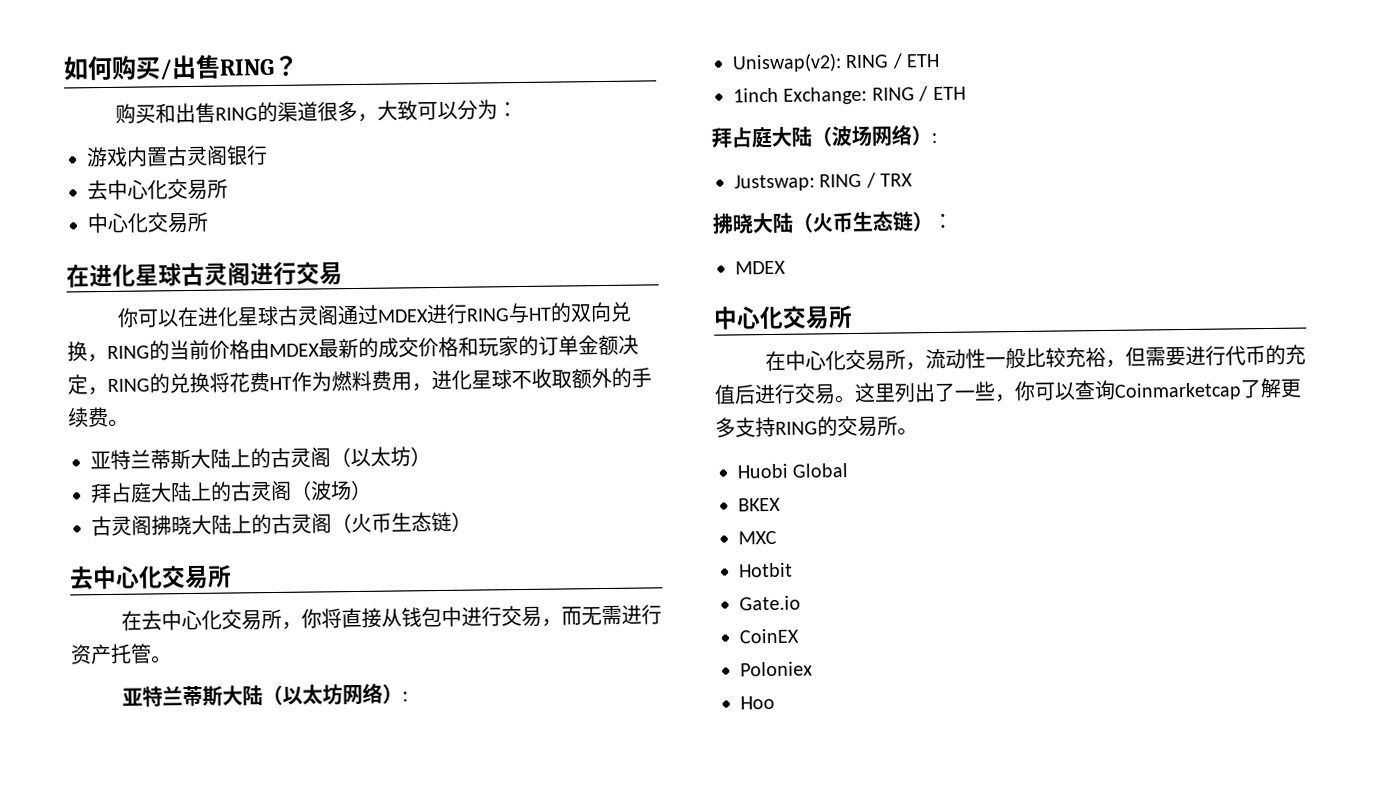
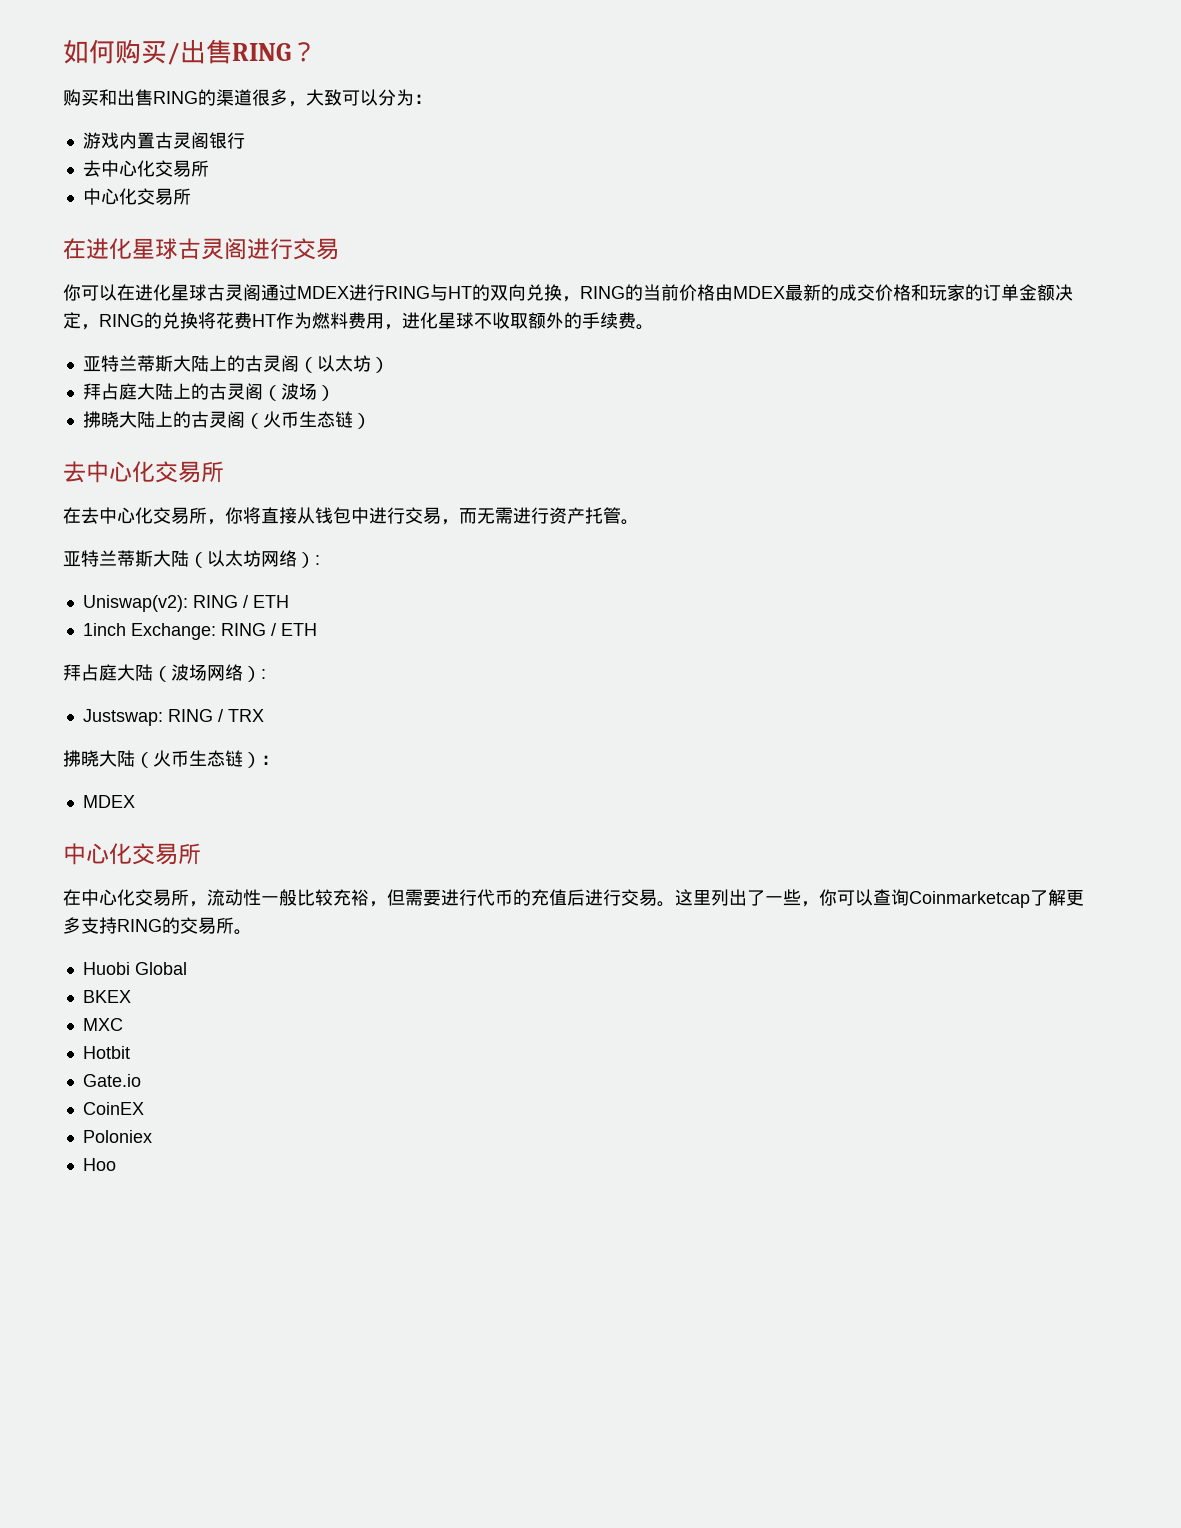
[91,515,152,537] 古灵阁 -> (335, 393) none

